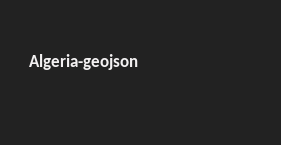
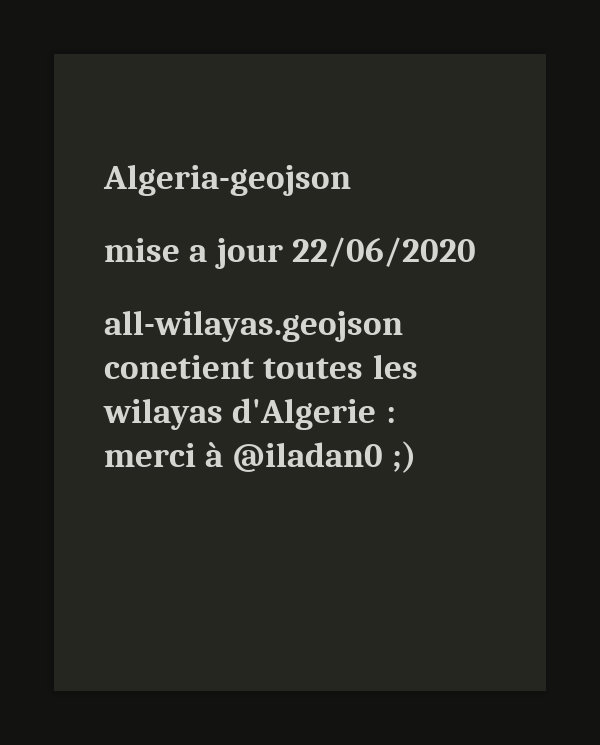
(138, 62) none -> [104,237,476,269] [104,310,403,342] [104,354,418,379] [103,398,396,430] [104,441,416,473] // mise a jour 22/06/2020 // all-wilayas.geojson conetient toutes les wilayas d'Algerie : merci à @iladan0 ;)

